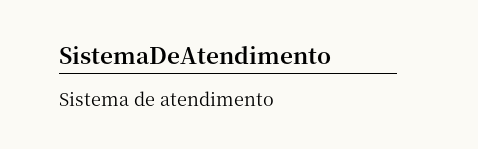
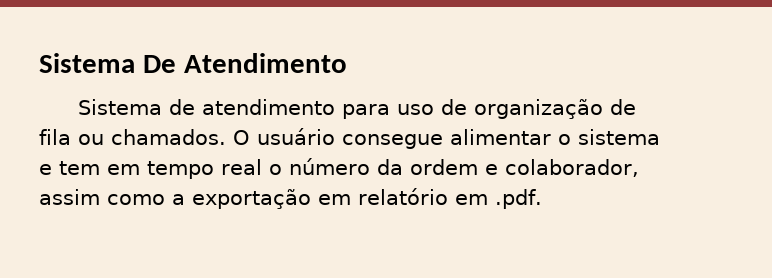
[59,46,331,64] SistemaDeAtendimento -> [39,53,347,73] Sistema De Atendimento
(274, 98) none -> [341,99,636,119] [39,128,660,149] [39,158,639,179] [39,188,542,209] para uso de organização de fila ou chamados. O usuário consegue alimentar o sistema e tem em tempo real o número da ordem e colaborador, assim como a exportação em relatório em .pdf.

